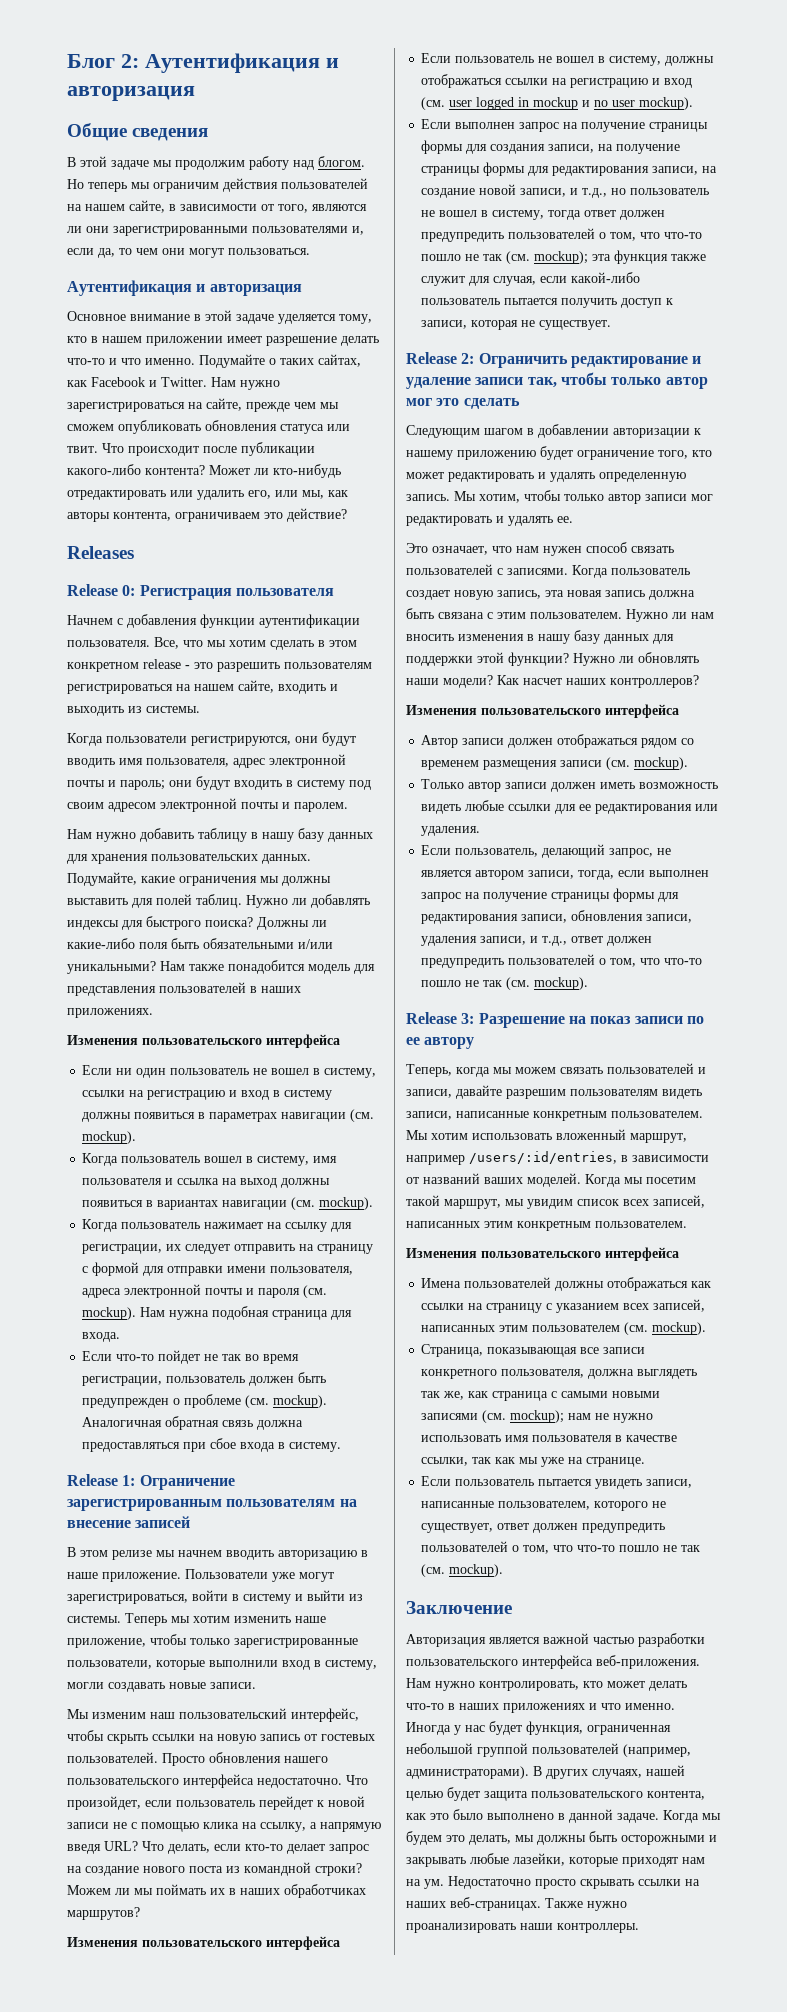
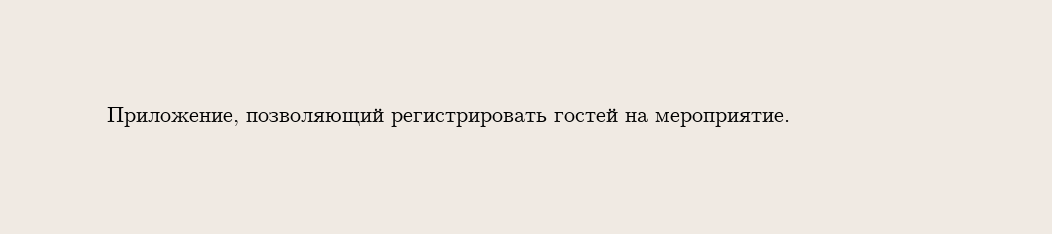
[67,53,339,73] [67,86,195,101] [67,123,209,141] [67,156,365,170] [67,178,368,192] [67,200,367,213] [67,226,364,236] [67,248,310,258] [67,280,302,296] [67,310,372,324] [67,336,379,346] [67,354,361,368] [67,377,280,390] [67,398,339,412] [67,420,350,434] [67,442,315,456] [67,464,341,478] [67,490,348,500] [67,508,347,522] [67,546,134,559] [67,584,334,600] [67,614,360,628] [67,637,357,650] [67,659,372,672] [67,680,338,694] [67,706,200,716] [67,732,356,746] [67,754,346,768] [67,776,371,790] [67,798,348,812] [67,828,373,842] [67,854,311,864] [67,872,331,886] [67,894,370,908] [67,916,327,930] [67,938,333,949] [67,960,375,974] [67,982,301,996] [67,1008,153,1018] [67,1034,340,1048] [82,1065,377,1078] [82,1090,333,1100] [82,1109,375,1122] [82,1131,137,1144] [82,1153,338,1166] [82,1178,331,1188] [82,1197,374,1210] [82,1219,353,1232] [82,1244,374,1254] [82,1262,354,1276] [82,1284,328,1298] [82,1306,353,1320] [82,1332,121,1342] [82,1350,300,1364] [82,1372,327,1386] [82,1394,328,1408] [82,1416,304,1430] [82,1438,342,1452] [67,1474,235,1490] [67,1499,357,1511] [67,1516,191,1528] [67,1547,368,1560] [67,1569,334,1582] [67,1590,363,1604] [67,1613,326,1626] [67,1634,358,1648] [67,1660,377,1670] [67,1682,256,1692] [67,1708,359,1722] [67,1730,375,1744] [67,1752,328,1766] [67,1774,368,1788] [67,1796,365,1810] [67,1822,381,1832] [67,1841,369,1854] [67,1862,362,1876] [67,1884,366,1898] [67,1907,140,1920] [67,1936,340,1950] [421,53,715,66] [421,74,693,88] [421,97,694,110] [421,119,709,132] [421,140,681,154] [421,162,718,176] [421,184,710,198] [421,210,666,220] [421,228,703,242] [421,250,707,264] [421,272,641,286] [421,298,674,308] [421,320,612,330] [406,352,702,368] [406,372,708,389] [406,398,520,409] [406,424,701,438] [406,446,712,460] [406,472,686,482] [406,490,713,504] [406,516,573,526] [406,542,674,556] [406,564,690,578] [406,590,695,600] [406,608,714,622] [406,630,674,644] [406,652,699,666] [406,675,699,688] [406,704,679,718] [421,734,695,748] [421,757,689,770] [421,779,719,792] [421,800,719,814] [421,826,481,836] [421,844,672,858] [421,870,710,880] [421,888,680,902] [421,910,693,924] [421,936,653,946] [421,954,703,968] [421,977,589,990] [406,1012,704,1028] [406,1037,475,1049] [406,1063,706,1077] [406,1085,702,1099] [406,1111,703,1121] [406,1129,687,1143] [406,1151,709,1165] [406,1173,696,1187] [406,1195,705,1209] [406,1221,687,1231] [406,1247,679,1261] [421,1277,712,1291] [421,1299,706,1313] [421,1322,707,1335] [421,1344,646,1357] [421,1369,698,1379] [421,1391,661,1401] [421,1410,654,1423] [421,1435,678,1442] [421,1457,646,1467] [421,1476,693,1489] [421,1501,667,1511] [421,1523,666,1533] [421,1541,701,1554] [421,1564,504,1577] [406,1601,512,1614] [406,1633,705,1647] [406,1655,700,1669] [406,1678,687,1691] [406,1703,675,1713] [406,1721,671,1735] [406,1743,691,1757] [406,1765,685,1779] [406,1787,705,1801] [406,1809,721,1823] [406,1831,717,1845] [406,1853,705,1867] [406,1876,700,1889] [406,1897,627,1911] [406,1923,639,1933] Блог 2: Аутентификация и авторизация // Общие сведения // В этой задаче мы продолжим работу над блогом. Но теперь мы ограничим действия пользователей на нашем сайте, в зависимости от того, являются ли они зарегистрированными пользователями и, если да, то чем они могут пользоваться. // Аутентификация и авторизация // Основное внимание в этой задаче уделяется тому, кто в нашем приложении имеет разрешение делать что-то и что именно. Подумайте о таких сайтах, как Facebook и Twitter. Нам нужно зарегистрироваться на сайте, прежде чем мы сможем опубликовать обновления статуса или твит. Что происходит после публикации какого-либо контента? Может ли кто-нибудь отредактировать или удалить его, или мы, как авторы контента, ограничиваем это действие? // Releases // Release 0: Регистрация пользователя // Начнем с добавления функции аутентификации пользователя. Все, что мы хотим сделать в этом конкретном release - это разрешить пользователям регистрироваться на нашем сайте, входить и выходить из системы. // Когда пользователи регистрируются, они будут вводить имя пользователя, адрес электронной почты и пароль; они будут входить в систему под своим адресом электронной почты и паролем. // Нам нужно добавить таблицу в нашу базу данных для хранения пользовательских данных. Подумайте, какие ограничения мы должны выставить для полей таблиц. Нужно ли добавлять индексы для быстрого поиска? Должны ли какие-либо поля быть обязательными и/или уникальными? Нам также понадобится модель для представления пользователей в наших приложениях. // Изменения пользовательского интерфейса // Если ни один пользователь не вошел в систему, ссылки на регистрацию и вход в систему должны появиться в параметрах навигации (см. mockup). // Когда пользователь вошел в систему, имя пользователя и ссылка на выход должны появиться в вариантах навигации (см. mockup). // Когда пользователь нажимает на ссылку для регистрации, их следует отправить на страницу с формой для отправки имени пользователя, адреса электронной почты и пароля (см. mockup). Нам нужна подобная страница для входа. // Если что-то пойдет не так во время регистрации, пользователь должен быть предупрежден о проблеме (см. mockup). Аналогичная обратная связь должна предоставляться при сбое входа в систему. // Release 1: Ограничение зарегистрированным пользователям на внесение записей // В этом релизе мы начнем вводить авторизацию в наше приложение. Пользователи уже могут зарегистрироваться, войти в систему и выйти из системы. Теперь мы хотим изменить наше приложение, чтобы только зарегистрированные пользователи, которые выполнили вход в систему, могли создавать новые записи. // Мы изменим наш пользовательский интерфейс, чтобы скрыть ссылки на новую запись от гостевых пользователей. Просто обновления нашего пользовательского интерфейса недостаточно. Что произойдет, если пользователь перейдет к новой записи не с помощью клика на ссылку, а напрямую введя URL? Что делать, если кто-то делает запрос на создание нового поста из командной строки? Можем ли мы поймать их в наших обработчиках маршрутов? // Изменения пользовательского интерфейса // Если пользователь не вошел в систему, должны отображаться ссылки на регистрацию и вход (см. user logged in mockup и no user mockup). // Если выполнен запрос на получение страницы формы для создания записи, на получение страницы формы для редактирования записи, на создание новой записи, и т.д., но пользователь не вошел в систему, тогда ответ должен предупредить пользователей о том, что что-то пошло не так (см. mockup); эта функция также служит для случая, если какой-либо пользователь пытается получить доступ к записи, которая не существует. // Release 2: Ограничить редактирование и удаление записи так, чтобы только автор мог это сделать // Следующим шагом в добавлении авторизации к нашему приложению будет ограничение того, кто может редактировать и удалять определенную запись. Мы хотим, чтобы только автор записи мог редактировать и удалять ее. // Это означает, что нам нужен способ связать пользователей с записями. Когда пользователь создает новую запись, эта новая запись должна быть связана с этим пользователем. Нужно ли нам вносить изменения в нашу базу данных для поддержки этой функции? Нужно ли обновлять наши модели? Как насчет наших контроллеров? // Изменения пользовательского интерфейса // Автор записи должен отображаться рядом со временем размещения записи (см. mockup). // Только автор записи должен иметь возможность видеть любые ссылки для ее редактирования или удаления. // Если пользователь, делающий запрос, не является автором записи, тогда, если выполнен запрос на получение страницы формы для редактирования записи, обновления записи, удаления записи, и т.д., ответ должен предупредить пользователей о том, что что-то пошло не так (см. mockup). // Release 3: Разрешение на показ записи по ее автору // Теперь, когда мы можем связать пользователей и записи, давайте разрешим пользователям видеть записи, написанные конкретным пользователем. Мы хотим использовать вложенный маршрут, например /users/:id/entries, в зависимости от названий ваших моделей. Когда мы посетим такой маршрут, мы увидим список всех записей, написанных этим конкретным пользователем. // Изменения пользовательского интерфейса // Имена пользователей должны отображаться как ссылки на страницу с указанием всех записей, написанных этим пользователем (см. mockup). // Страница, показывающая все записи конкретного пользователя, должна выглядеть так же, как страница с самыми новыми записями (см. mockup); нам не нужно использовать имя пользователя в качестве ссылки, так как мы уже на странице. // Если пользователь пытается увидеть записи, написанные пользователем, которого не существует, ответ должен предупредить пользователей о том, что что-то пошло не так (см. mockup). // Заключение // Авторизация является важной частью разработки пользовательского интерфейса веб-приложения. Нам нужно контролировать, кто может делать что-то в наших приложениях и что именно. Иногда у нас будет функция, ограниченная небольшой группой пользователей (например, администраторами). В других случаях, нашей целью будет защита пользовательского контента, как это было выполнено в данной задаче. Когда мы будем это делать, мы должны быть осторожными и закрывать любые лазейки, которые приходят нам на ум. Недостаточно просто скрывать ссылки на наших веб-страницах. Также нужно проанализировать наши контроллеры. -> [107,107,790,127] Приложение, позволяющий регистрировать гостей на мероприятие.

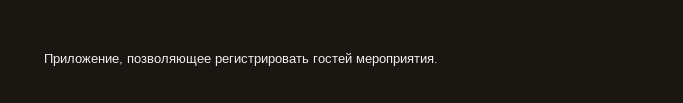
[246,108,384,126] позволяющий -> [127,56,211,66] позволяющее
[625,112,790,127] на мероприятие. -> [356,56,438,66] мероприятия.

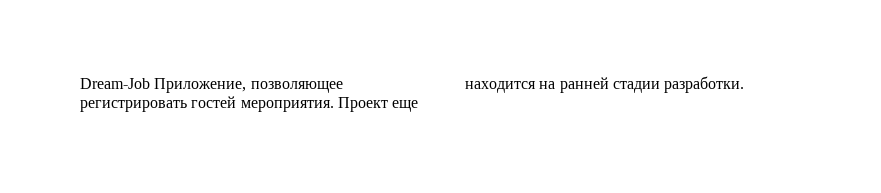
(44, 60) none -> [80,78,150,89] Dream-Job
(438, 61) none -> [337,97,419,112] [465,76,745,93] Проект еще находится на ранней стадии разработки.

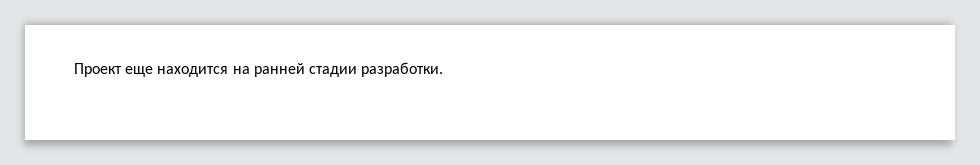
[80,78,343,93] [80,96,334,112] Dream-Job Приложение, позволяющее регистрировать гостей мероприятия. -> (74, 70) none

